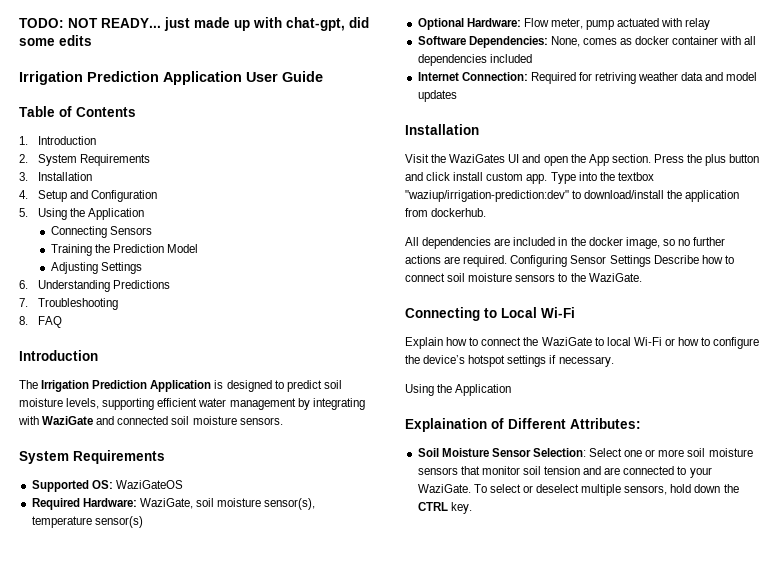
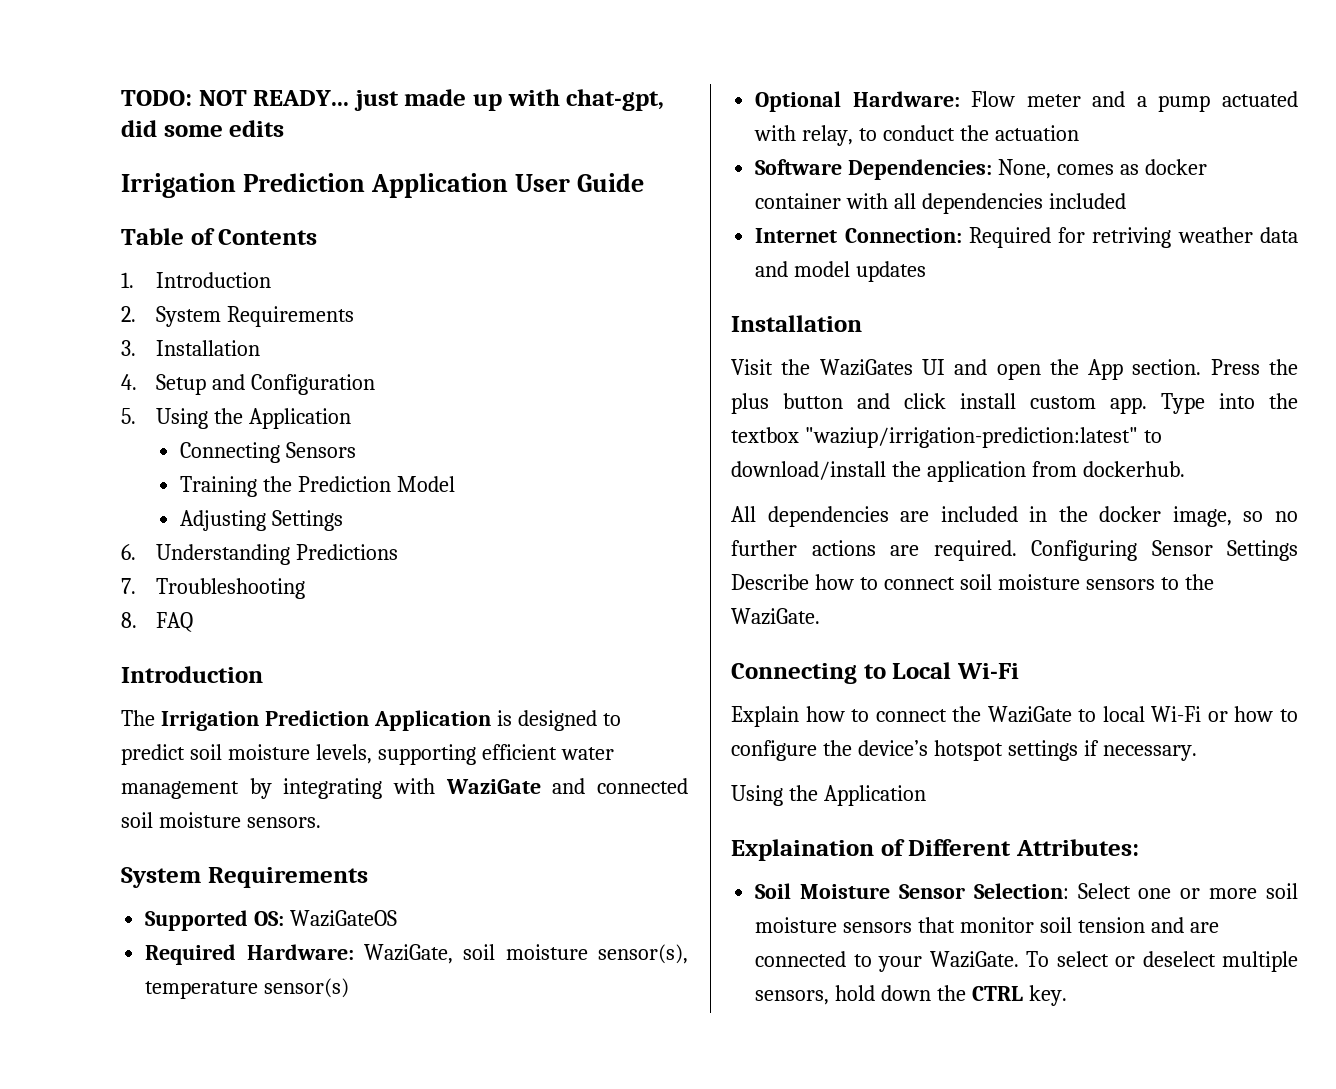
[550,18,711,30] meter, pump actuated with relay -> [1026,91,1298,112] [754,125,1079,146] meter and a pump actuated with relay, to conduct the actuation
[405,190,569,202] "waziup/irrigation-prediction:dev" -> [804,427,1138,448] "waziup/irrigation-prediction:latest"

